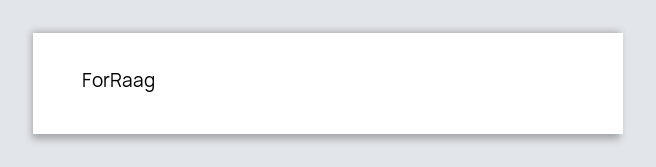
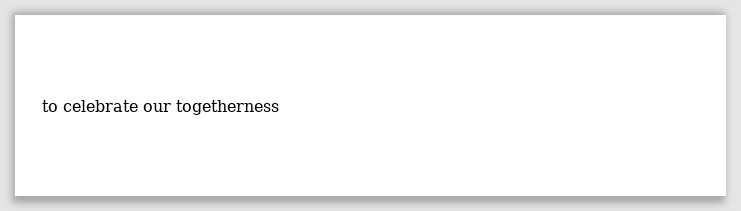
[82,73,155,92] ForRaag -> [42,100,279,115] to celebrate our togetherness

